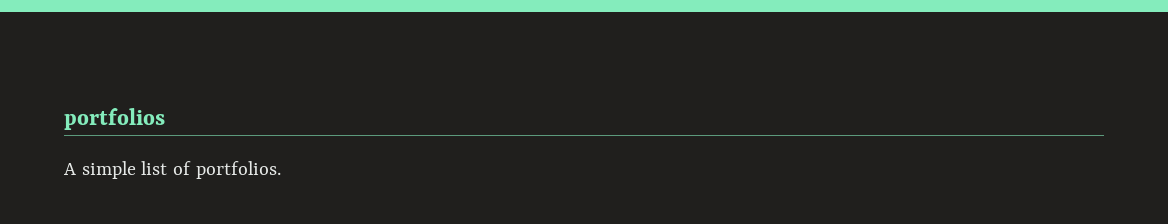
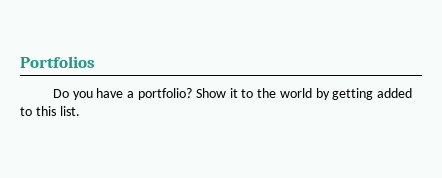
[64,108,165,130] [64,161,281,179] portfolios // A simple list of portfolios. -> [20,56,95,68] [52,88,413,100] [20,106,80,116] Portfolios // Do you have a portfolio? Show it to the world by getting added to this list.

